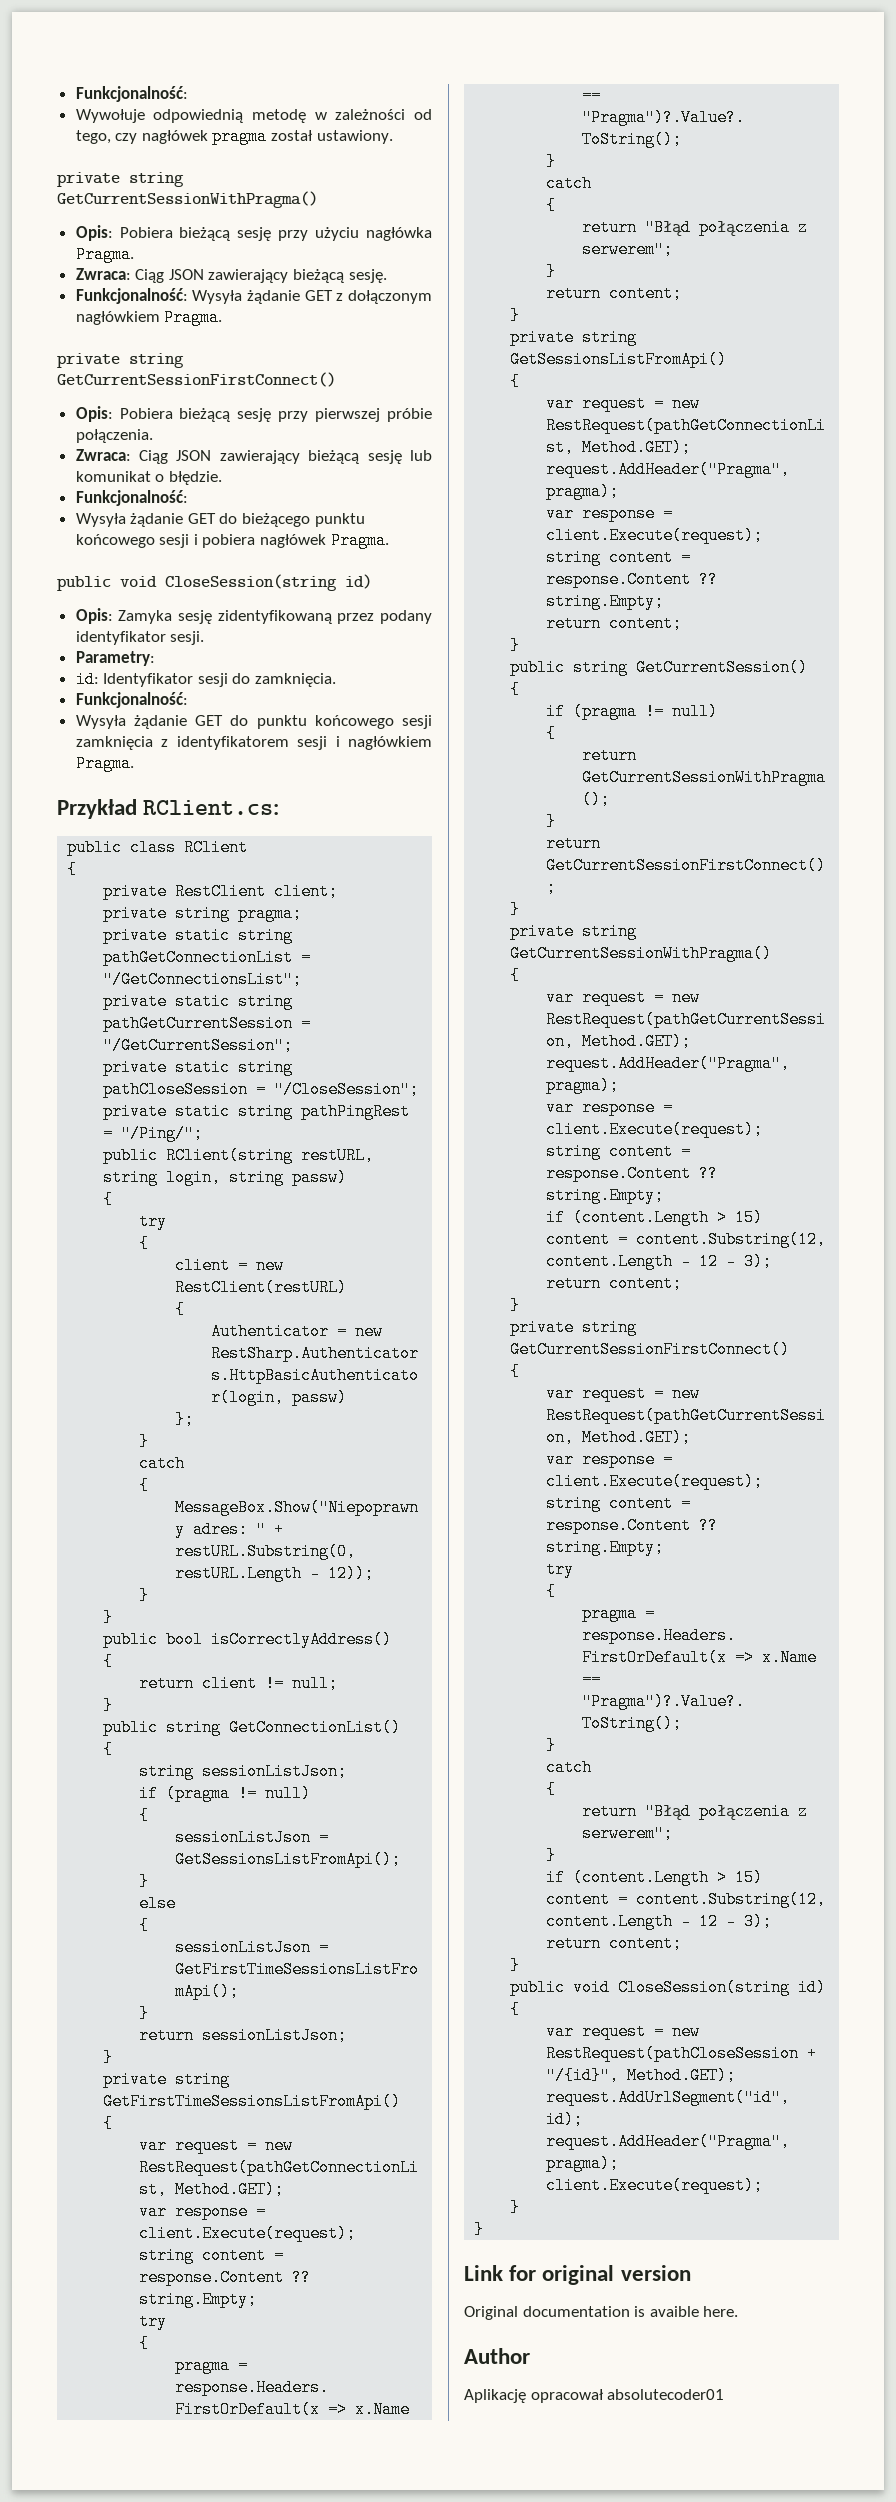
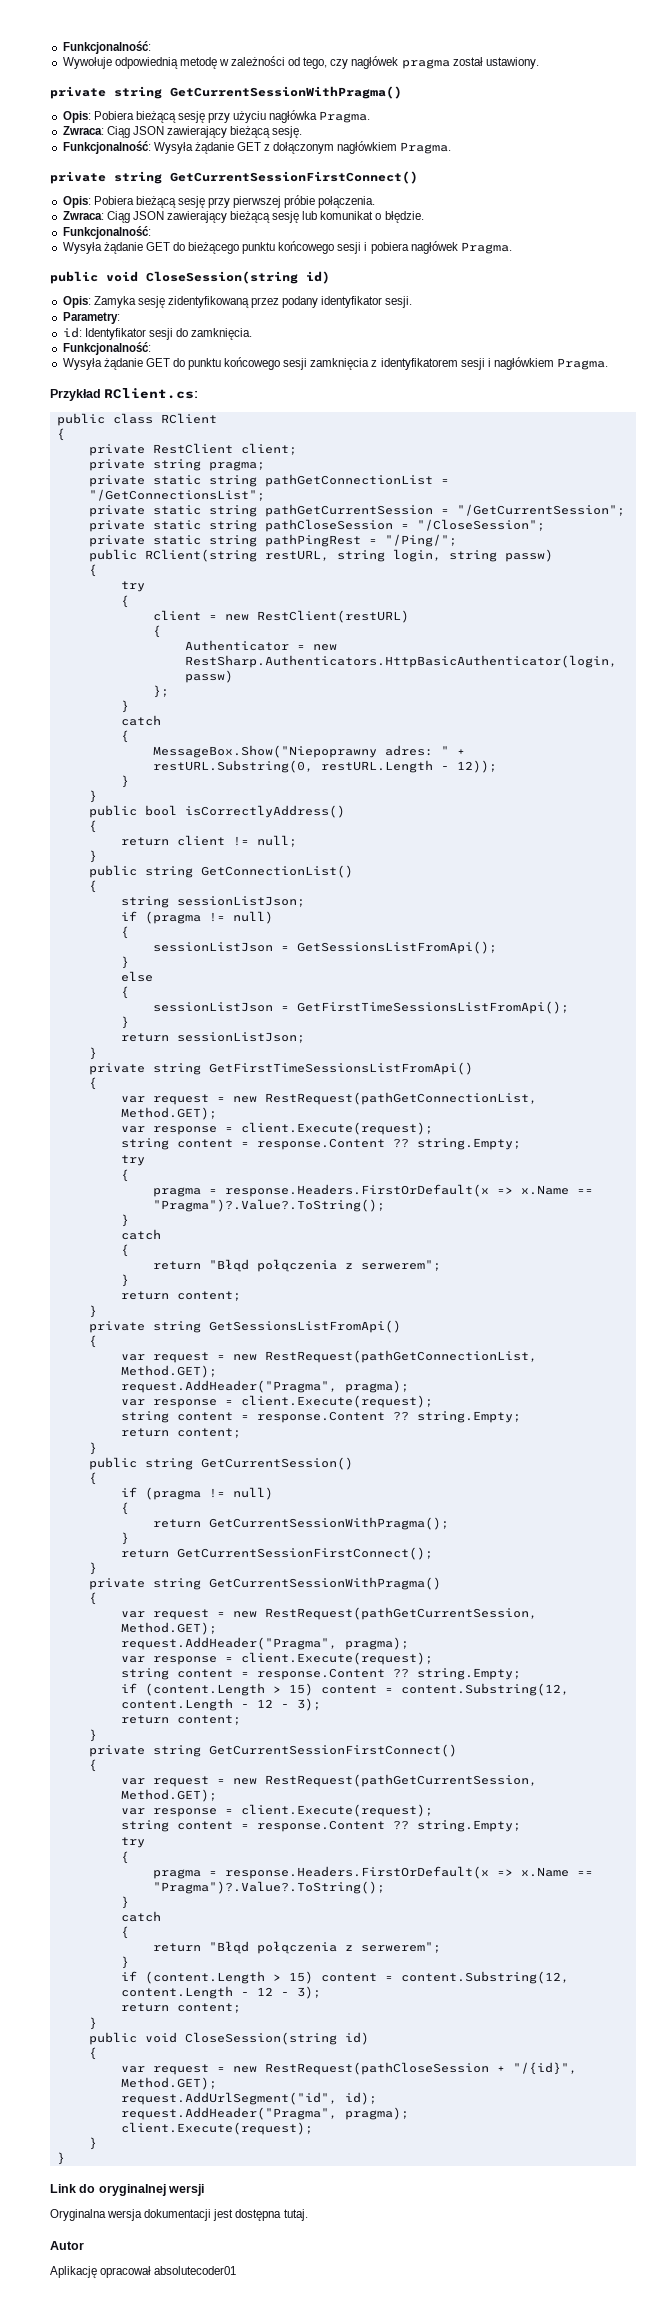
[509,2265,691,2285] [464,2306,739,2320] [464,2348,530,2364] for original version // Original documentation is avaible here. // Author -> [79,2184,205,2196] [50,2209,308,2221] [50,2241,84,2250] do oryginalnej wersji // Oryginalna wersja dokumentacji jest dostępna tutaj. // Autor

